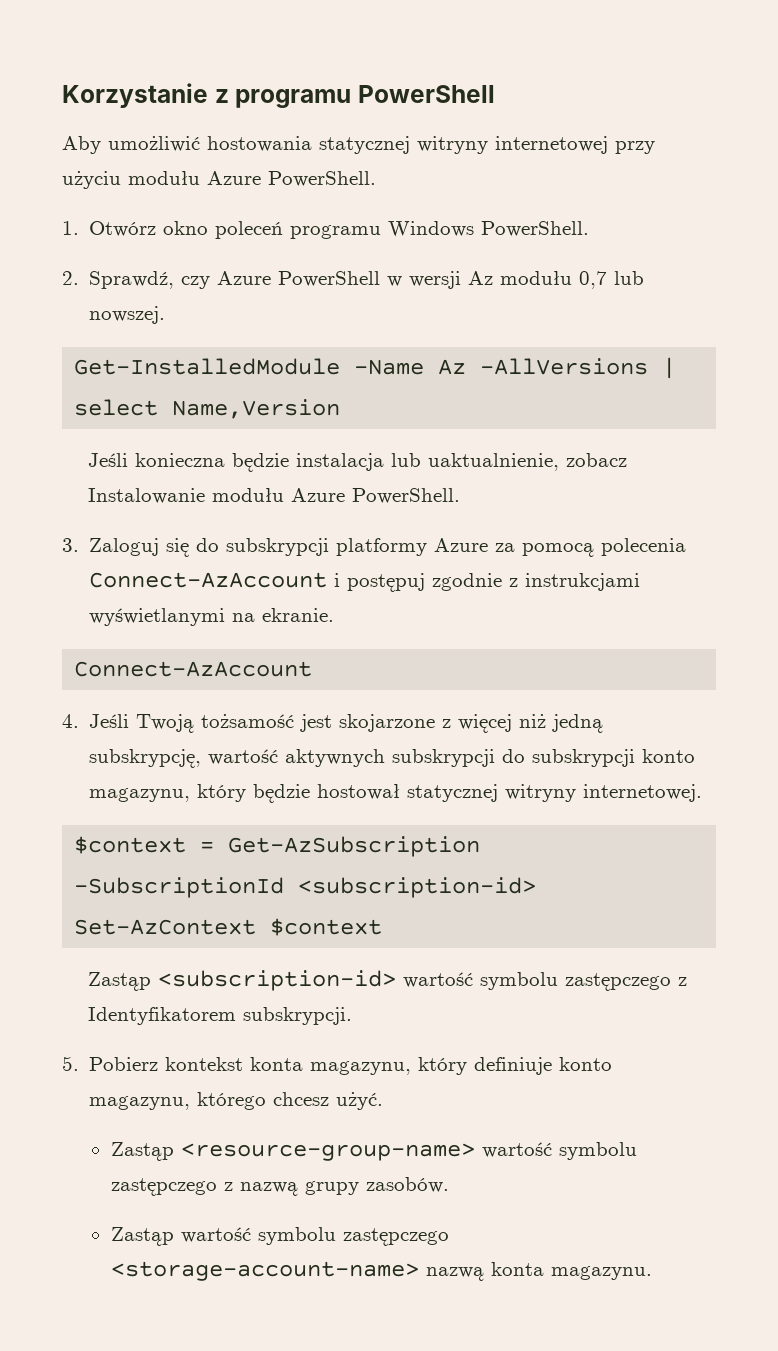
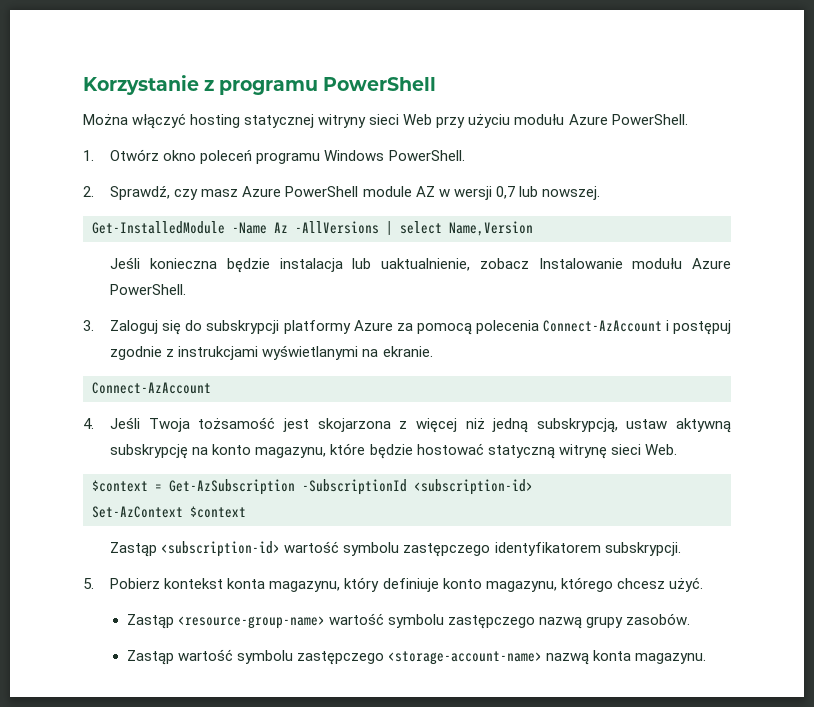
[62,136,608,154] Aby umożliwić hostowania statycznej witryny internetowej -> [83,113,433,129] Można włączyć hosting statycznej witryny sieci Web
(211, 282) none -> [201,189,239,197] masz
[387,271,573,289] w wersji Az modułu -> [362,186,492,200] module AZ w wersji
[136,714,195,733] Twoją -> [148,418,190,432] Twoja
[339,714,436,732] skojarzone -> [317,418,391,432] skojarzona
[89,749,696,768] [89,784,703,803] subskrypcję, wartość aktywnych subskrypcji do subskrypcji konto magazynu, który będzie hostował statycznej witryny internetowej. -> [536,418,731,433] [110,443,677,459] subskrypcją, ustaw aktywną subskrypcję na konto magazynu, które będzie hostować statyczną witrynę sieci Web.
[678,977,688,986] [88,1007,237,1025] z Identyfikatorem -> [494,542,601,556] identyfikatorem
[223,1182,233,1191] z -> (535, 622) none

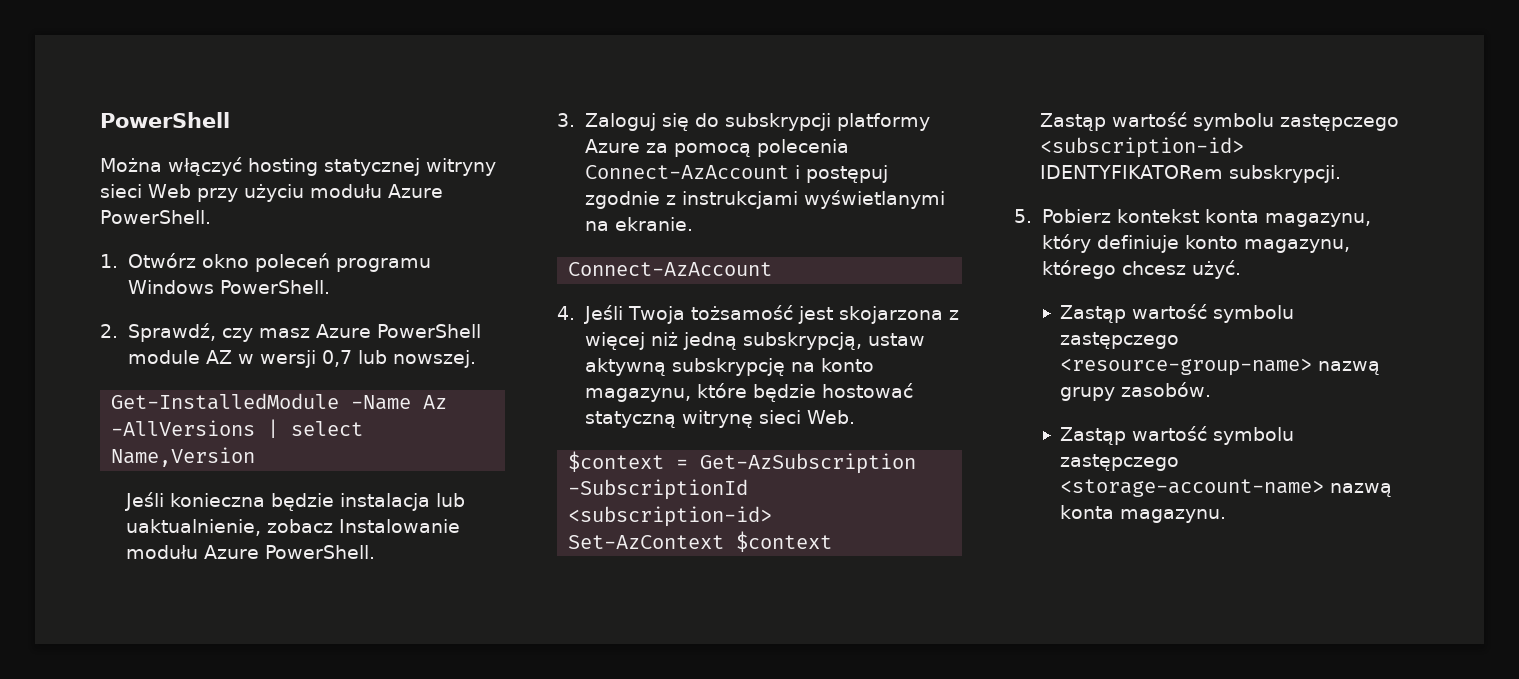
[83,75,319,95] Korzystanie z programu -> (100, 120) none
[161,541,601,557] <subscription-id> wartość symbolu zastępczego identyfikatorem -> [1111,112,1399,131] [1039,137,1244,158] [1039,165,1224,179] wartość symbolu zastępczego <subscription-id> IDENTYFIKATORem
[177,613,535,629] <resource-group-name> wartość symbolu zastępczego -> [1132,304,1295,323] [1060,332,1180,349] [1060,358,1313,376] wartość symbolu zastępczego <resource-group-name>

